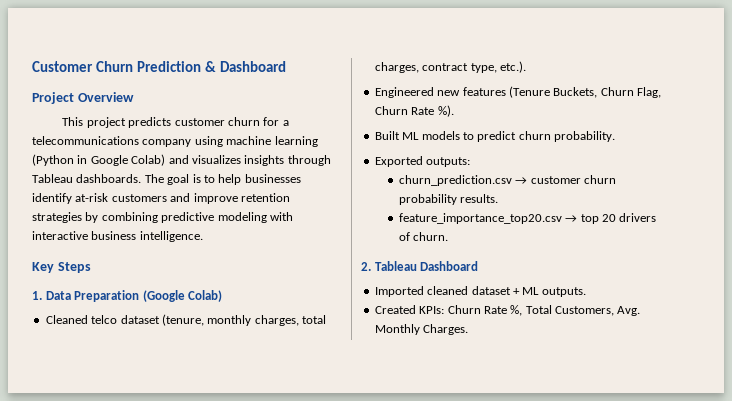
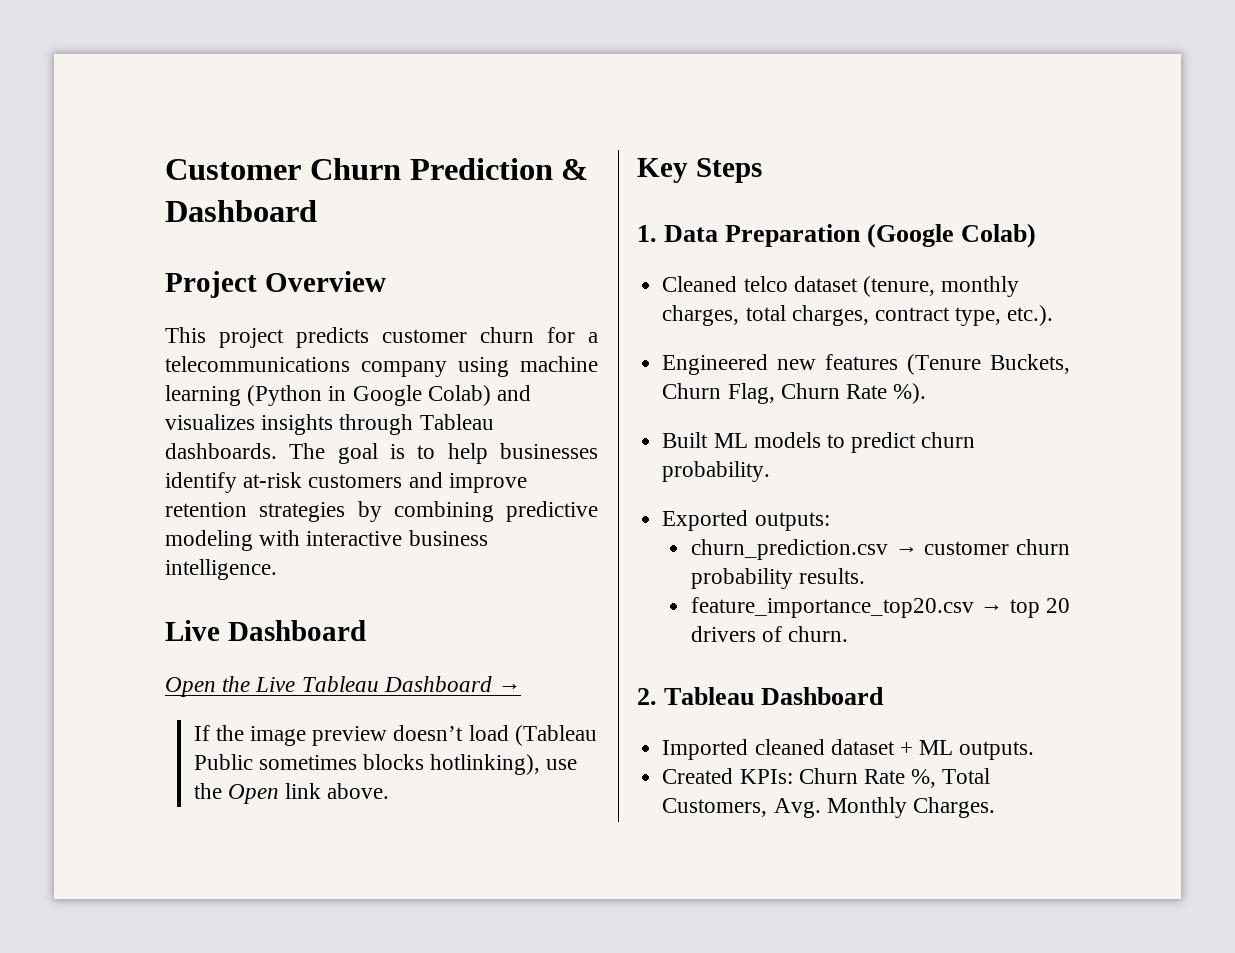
(203, 236) none -> [165,620,366,641] [165,676,522,697] [193,725,597,746] [193,754,578,775] [193,783,390,804] // Live Dashboard // Open the Live Tableau Dashboard → // If the image preview doesn’t load (Tableau Public sometimes blocks hotlinking), use the Open link above.

